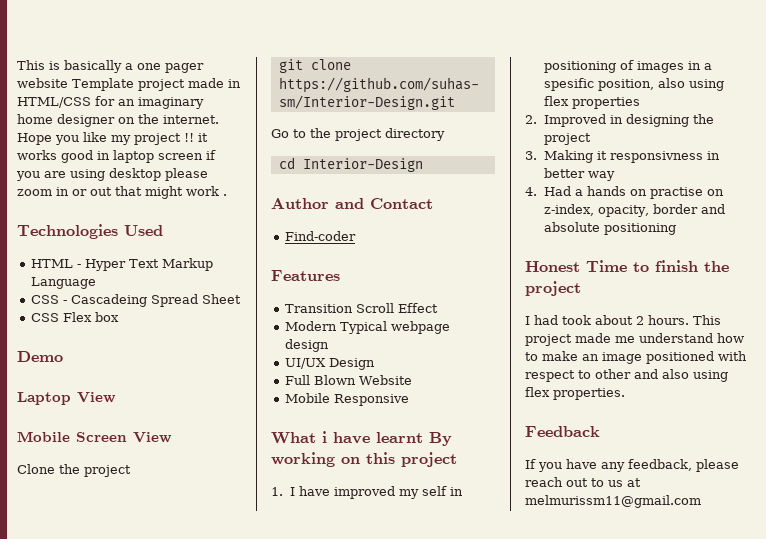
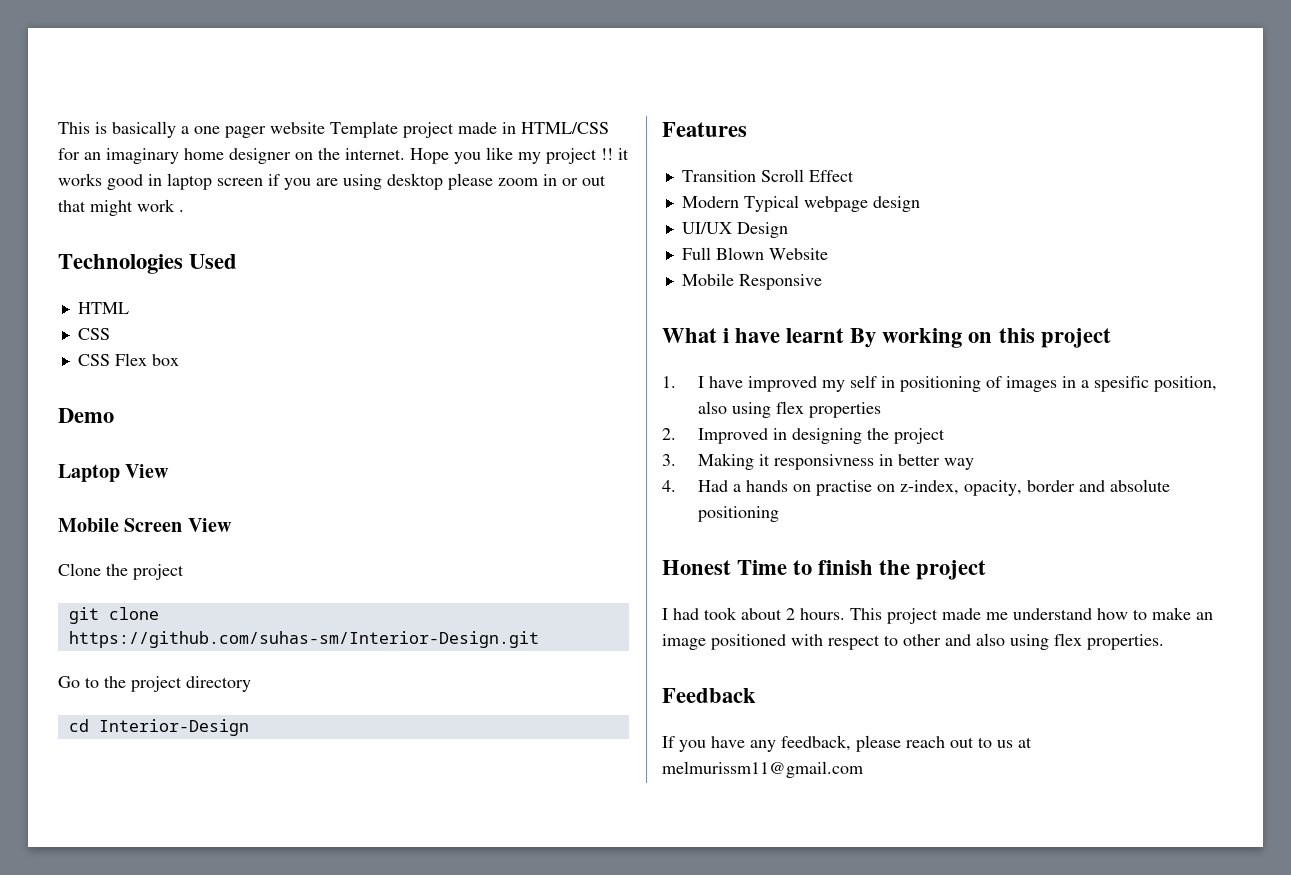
[77,258,214,271] [31,277,97,289] [31,294,242,307] - Hyper Text Markup Language // CSS - Cascadeing Spread Sheet -> [77,328,110,340] // CSS
[271,198,433,209] [285,231,357,241] // Author and Contact // Find-coder -> (249, 727) none

